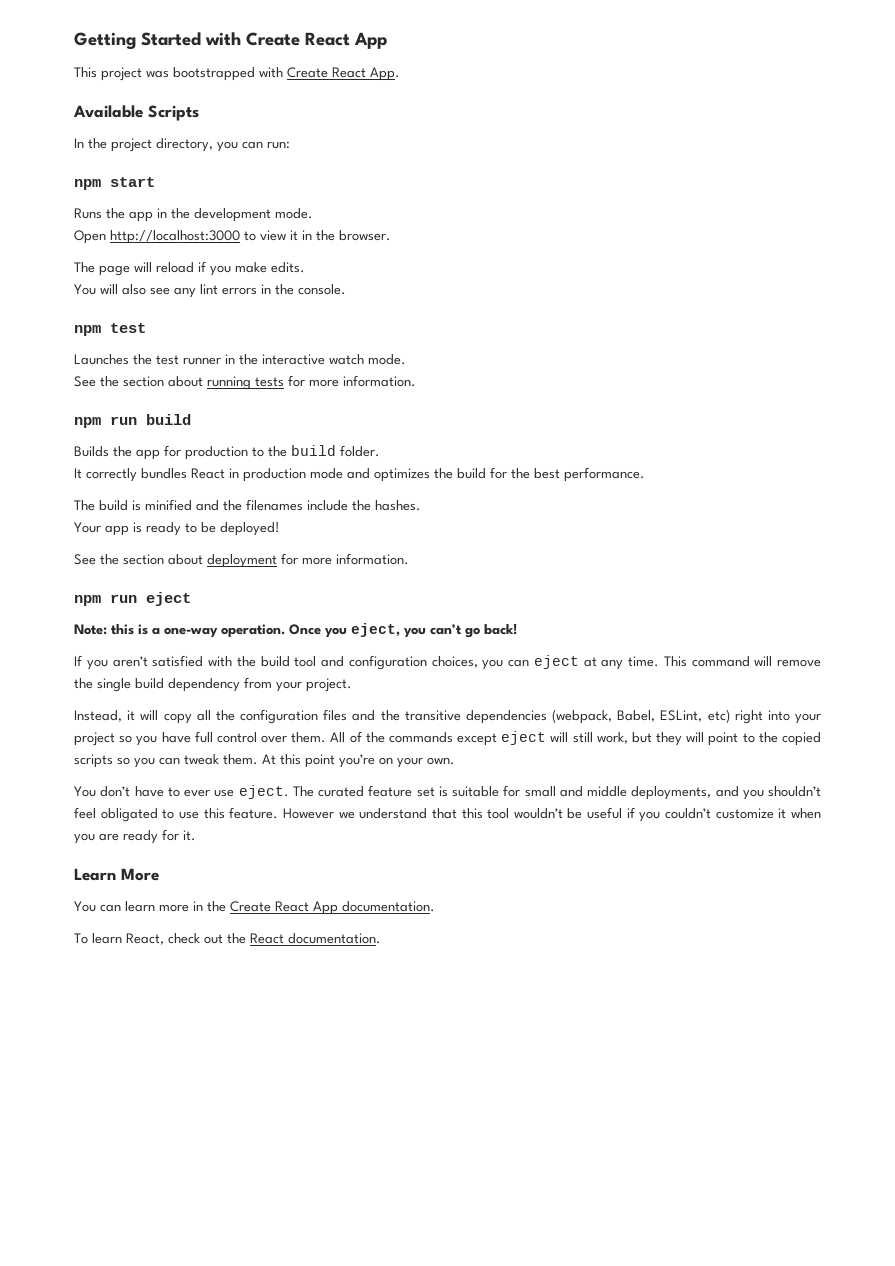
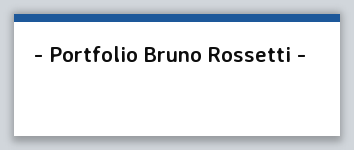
[74,32,387,50] [74,67,400,81] [73,105,199,121] [74,138,290,152] [74,177,155,190] [74,208,313,222] [74,230,391,244] [74,261,305,276] [74,284,346,298] [74,323,146,336] [74,354,406,365] [74,375,416,390] [74,414,191,428] [74,445,380,460] [74,467,645,482] [74,499,421,511] [74,522,280,536] [74,553,409,568] [74,592,191,606] [74,623,517,638] [74,655,821,670] [74,677,352,692] [74,709,821,724] [74,731,821,746] [74,754,455,768] [74,785,821,800] [74,807,821,822] [74,829,196,844] [74,868,159,881] [74,901,435,915] [74,933,381,945] Getting Started with Create React App // This project was bootstrapped with Create React App. // Available Scripts // In the project directory, you can run: // npm start // Runs the app in the development mode. // Open http://localhost:3000 to view it in the browser. // The page will reload if you make edits. // You will also see any lint errors in the console. // npm test // Launches the test runner in the interactive watch mode. // See the section about running tests for more information. // npm run build // Builds the app for production to the build folder. // It correctly bundles React in production mode and optimizes the build for the best performance. // The build is minified and the filenames include the hashes. // Your app is ready to be deployed! // See the section about deployment for more information. // npm run eject // Note: this is a one-way operation. Once you eject, you can’t go back! // If you aren’t satisfied with the build tool and configuration choices, you can eject at any time. This command will remove the single build dependency from your project. // Instead, it will copy all the configuration files and the transitive dependencies (webpack, Babel, ESLint, etc) right into your project so you have full control over them. All of the commands except eject will still work, but they will point to the copied scripts so you can tweak them. At this point you’re on your own. // You don’t have to ever use eject. The curated feature set is suitable for small and middle deployments, and you shouldn’t feel obligated to use this feature. However we understand that this tool wouldn’t be useful if you couldn’t customize it when you are ready for it. // Learn More // You can learn more in the Create React App documentation. // To learn React, check out the React documentation. -> [34,46,306,62] - Portfolio Bruno Rossetti -

